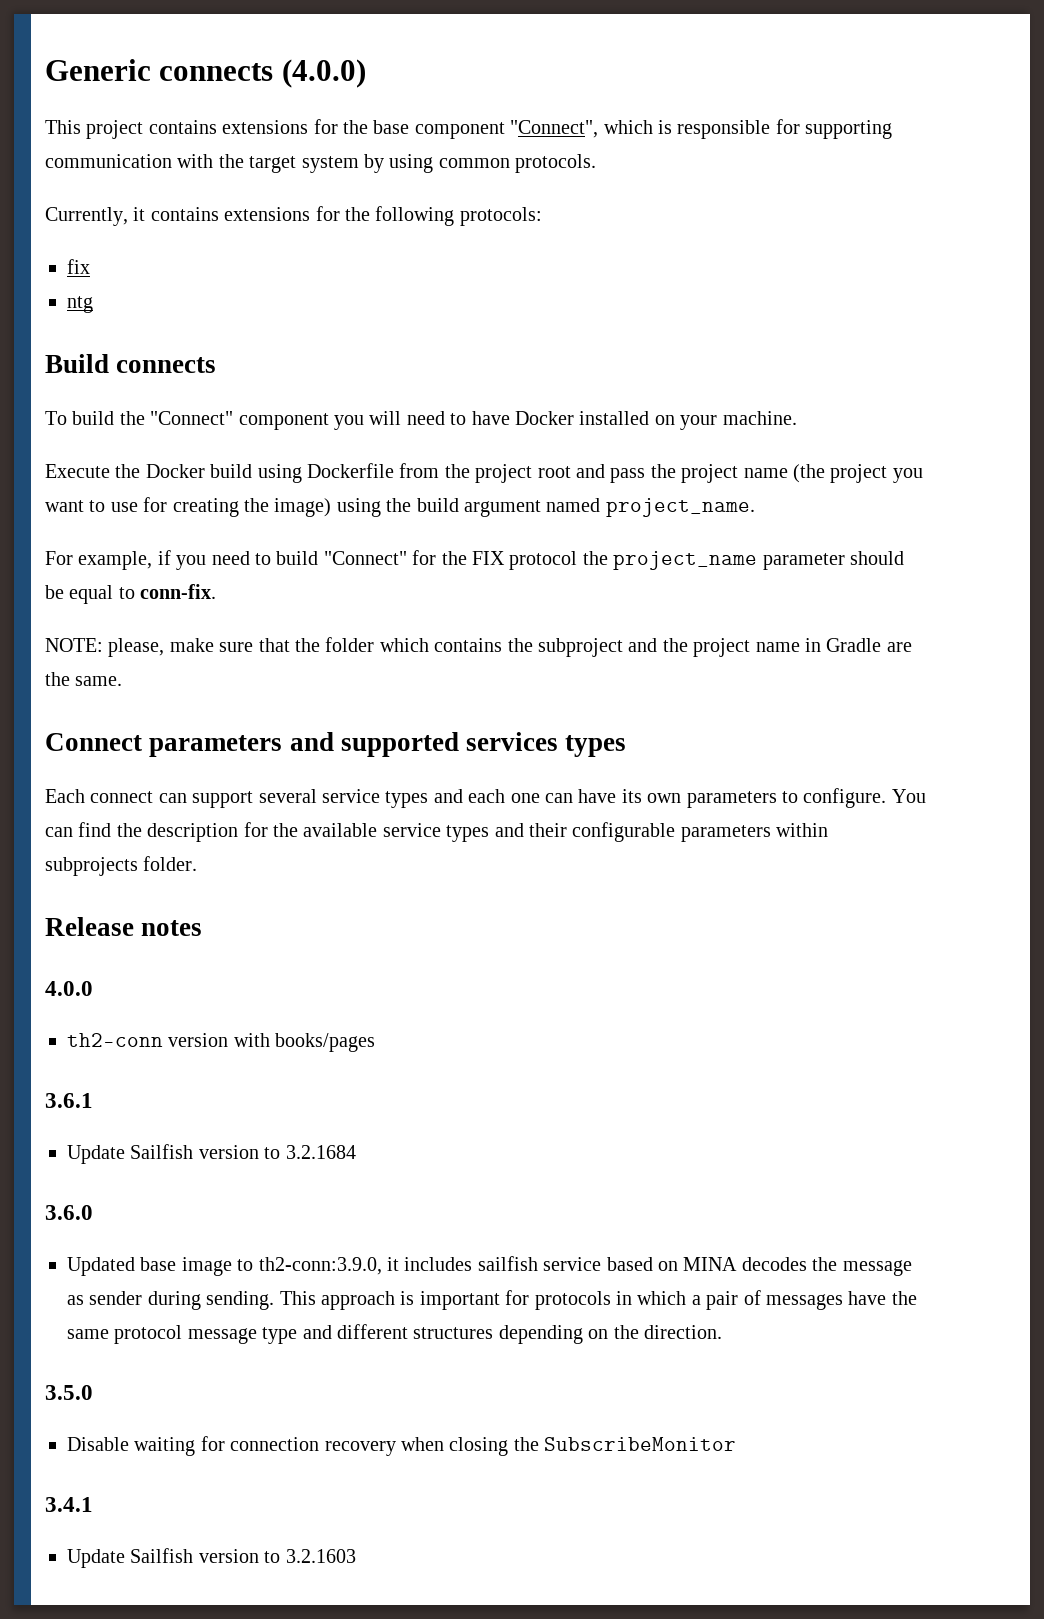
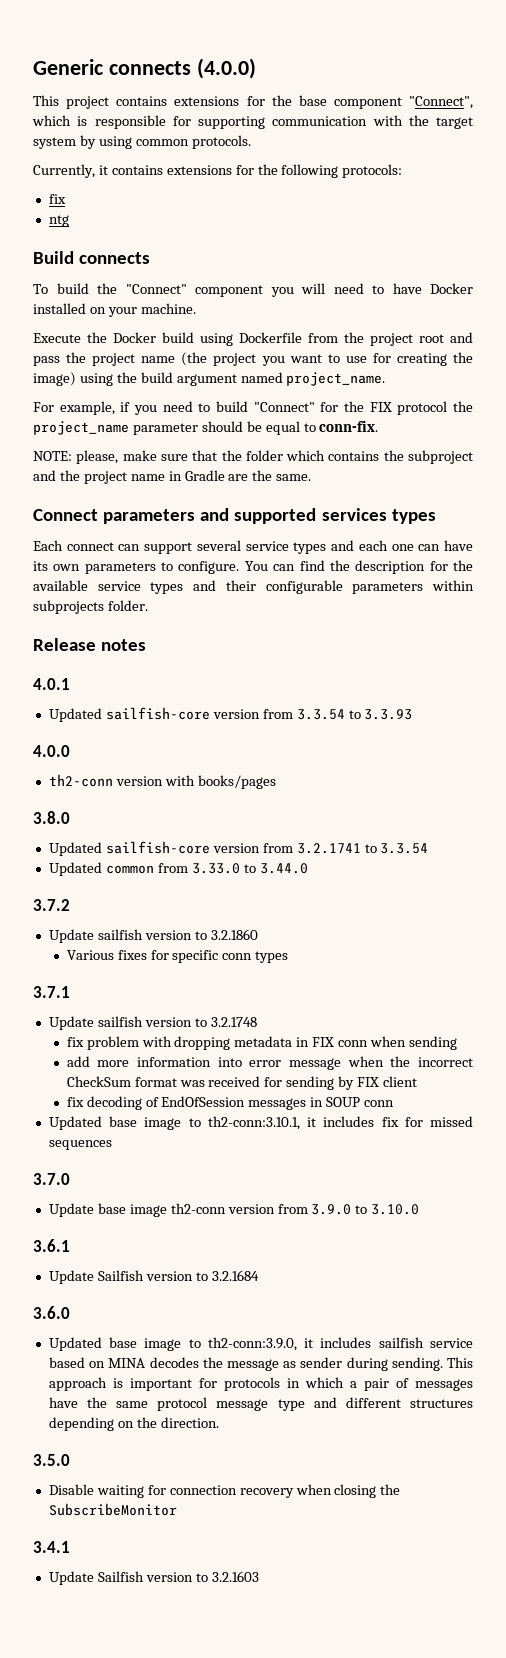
(203, 928) none -> [33,678,70,690] [48,707,413,722] // 4.0.1 // Updated sailfish-core version from 3.3.54 to 3.3.93
(376, 1042) none -> [33,811,70,824] [48,841,429,856] [48,862,308,876] [33,899,70,911] [48,929,258,943] [66,950,289,963] [33,986,70,998] [48,1016,257,1030] [66,1036,457,1050] [66,1056,473,1070] [66,1076,418,1090] [66,1096,395,1110] [48,1116,473,1130] [48,1140,112,1150] [33,1173,70,1185] [48,1203,420,1217] // 3.8.0 // Updated sailfish-core version from 3.2.1741 to 3.3.54 // Updated common from 3.33.0 to 3.44.0 // 3.7.2 // Update sailfish version to 3.2.1860 // Various fixes for specific conn types // 3.7.1 // Update sailfish version to 3.2.1748 // fix problem with dropping metadata in FIX conn when sending // add more information into error message when the incorrect CheckSum format was received for sending by FIX client // fix decoding of EndOfSession messages in SOUP conn // Updated base image to th2-conn:3.10.1, it includes fix for missed sequences // 3.7.0 // Update base image th2-conn version from 3.9.0 to 3.10.0

